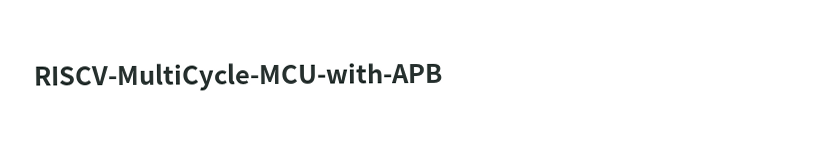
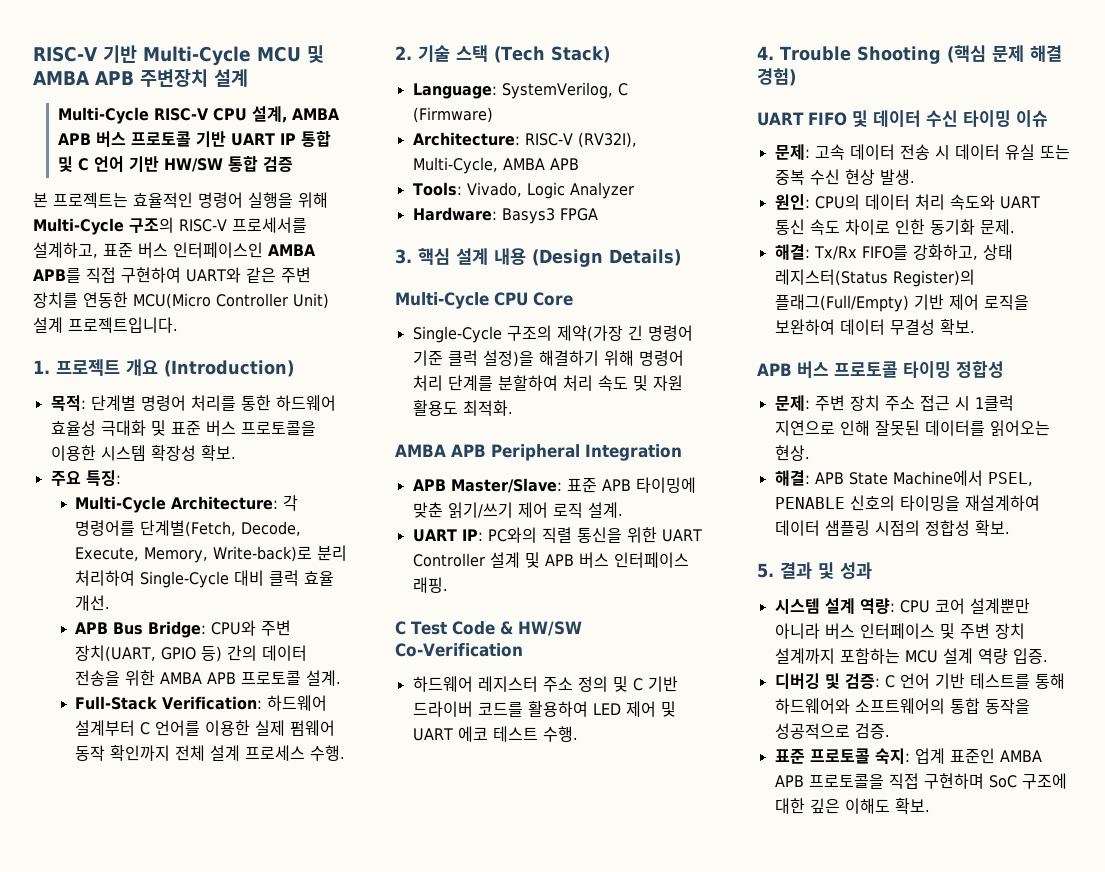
[33,61,443,92] RISCV-MultiCycle-MCU-with-APB -> [33,45,324,66] [33,69,248,87] [57,106,340,124] [57,131,331,147] [57,156,293,173] [33,192,328,208] [33,217,307,235] [33,242,316,258] [33,267,311,283] [33,292,329,309] [33,317,178,333] [33,359,294,377] [50,395,336,411] [50,420,316,436] [50,445,236,461] [50,470,121,486] [75,495,299,513] [75,520,302,537] [75,545,348,563] [75,570,335,588] [75,595,111,611] [75,620,292,638] [75,645,308,662] [75,670,342,686] [75,695,328,711] [75,720,336,736] [75,745,346,761] [395,45,610,63] [412,82,628,99] [412,107,493,123] [412,132,637,148] [412,157,579,174] [412,182,634,199] [412,207,598,224] [395,248,681,267] [395,292,573,309] [412,325,693,343] [412,350,684,367] [412,375,683,391] [412,400,513,416] [395,444,682,461] [412,477,696,493] [412,502,623,519] [412,527,702,543] [412,552,689,568] [412,577,448,593] [395,621,582,636] [395,643,523,657] [412,676,678,692] [412,701,676,717] [412,726,578,742] [757,45,1062,64] [757,68,796,86] [757,110,1048,127] [774,144,1070,160] [774,169,915,185] [774,194,1040,210] [774,219,1015,235] [774,244,1013,260] [774,269,975,287] [774,294,1029,312] [774,319,975,335] [757,361,1004,378] [774,395,1014,411] [774,420,1050,437] [774,445,810,461] [774,470,1033,486] [774,495,1040,511] [774,520,1010,536] [757,562,872,579] [774,598,1030,614] [774,623,1025,639] [774,648,1048,664] [774,673,1065,689] [774,698,1030,714] [774,723,890,739] [774,748,1042,764] [774,773,1067,789] [774,798,930,814] RISC-V 기반 Multi-Cycle MCU 및 AMBA APB 주변장치 설계 // Multi-Cycle RISC-V CPU 설계, AMBA APB 버스 프로토콜 기반 UART IP 통합 및 C 언어 기반 HW/SW 통합 검증 // 본 프로젝트는 효율적인 명령어 실행을 위해 Multi-Cycle 구조의 RISC-V 프로세서를 설계하고, 표준 버스 인터페이스인 AMBA APB를 직접 구현하여 UART와 같은 주변 장치를 연동한 MCU(Micro Controller Unit) 설계 프로젝트입니다. // 1. 프로젝트 개요 (Introduction) // 목적: 단계별 명령어 처리를 통한 하드웨어 효율성 극대화 및 표준 버스 프로토콜을 이용한 시스템 확장성 확보. // 주요 특징: // Multi-Cycle Architecture: 각 명령어를 단계별(Fetch, Decode, Execute, Memory, Write-back)로 분리 처리하여 Single-Cycle 대비 클럭 효율 개선. // APB Bus Bridge: CPU와 주변 장치(UART, GPIO 등) 간의 데이터 전송을 위한 AMBA APB 프로토콜 설계. // Full-Stack Verification: 하드웨어 설계부터 C 언어를 이용한 실제 펌웨어 동작 확인까지 전체 설계 프로세스 수행. // 2. 기술 스택 (Tech Stack) // Language: SystemVerilog, C (Firmware) // Architecture: RISC-V (RV32I), Multi-Cycle, AMBA APB // Tools: Vivado, Logic Analyzer // Hardware: Basys3 FPGA // 3. 핵심 설계 내용 (Design Details) // Multi-Cycle CPU Core // Single-Cycle 구조의 제약(가장 긴 명령어 기준 클럭 설정)을 해결하기 위해 명령어 처리 단계를 분할하여 처리 속도 및 자원 활용도 최적화. // AMBA APB Peripheral Integration // APB Master/Slave: 표준 APB 타이밍에 맞춘 읽기/쓰기 제어 로직 설계. // UART IP: PC와의 직렬 통신을 위한 UART Controller 설계 및 APB 버스 인터페이스 래핑. // C Test Code & HW/SW Co-Verification // 하드웨어 레지스터 주소 정의 및 C 기반 드라이버 코드를 활용하여 LED 제어 및 UART 에코 테스트 수행. // 4. Trouble Shooting (핵심 문제 해결 경험) // UART FIFO 및 데이터 수신 타이밍 이슈 // 문제: 고속 데이터 전송 시 데이터 유실 또는 중복 수신 현상 발생. // 원인: CPU의 데이터 처리 속도와 UART 통신 속도 차이로 인한 동기화 문제. // 해결: Tx/Rx FIFO를 강화하고, 상태 레지스터(Status Register)의 플래그(Full/Empty) 기반 제어 로직을 보완하여 데이터 무결성 확보. // APB 버스 프로토콜 타이밍 정합성 // 문제: 주변 장치 주소 접근 시 1클럭 지연으로 인해 잘못된 데이터를 읽어오는 현상. // 해결: APB State Machine에서 PSEL, PENABLE 신호의 타이밍을 재설계하여 데이터 샘플링 시점의 정합성 확보. // 5. 결과 및 성과 // 시스템 설계 역량: CPU 코어 설계뿐만 아니라 버스 인터페이스 및 주변 장치 설계까지 포함하는 MCU 설계 역량 입증. // 디버깅 및 검증: C 언어 기반 테스트를 통해 하드웨어와 소프트웨어의 통합 동작을 성공적으로 검증. // 표준 프로토콜 숙지: 업계 표준인 AMBA APB 프로토콜을 직접 구현하며 SoC 구조에 대한 깊은 이해도 확보.

